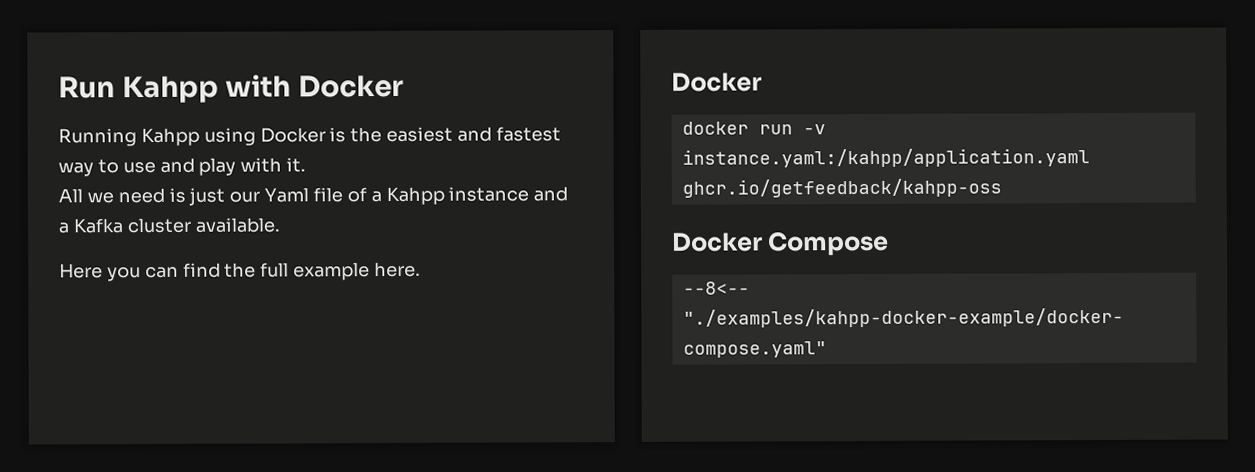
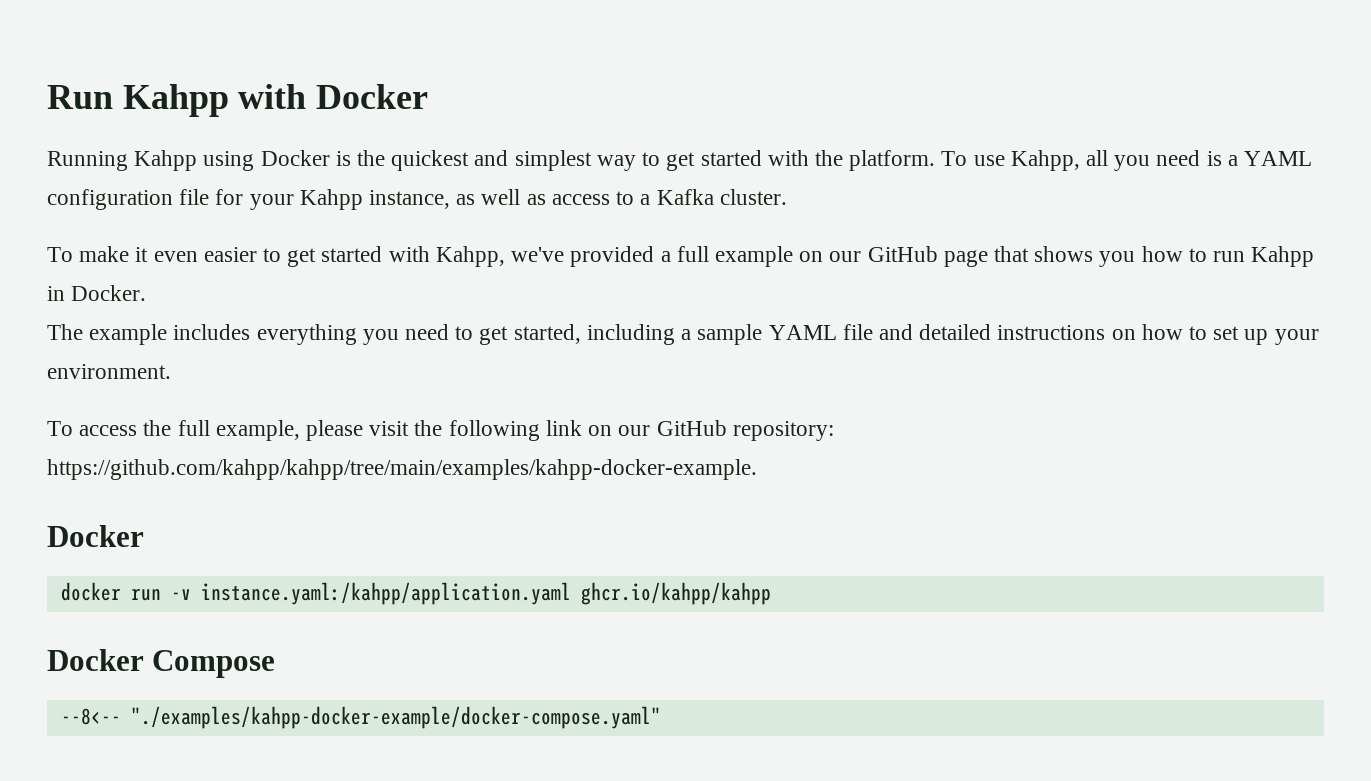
[386,126,561,143] [58,157,307,177] [58,186,569,206] [58,217,280,234] [59,261,422,282] easiest and fastest way to use and play with it. // All we need is just our Yaml file of a Kahpp instance and a Kafka cluster available. // Here you can find the full example here. -> [391,150,1313,171] [47,189,787,210] [47,246,1315,267] [47,285,147,301] [47,324,1319,345] [47,364,171,379] [47,420,834,441] [47,459,757,480] quickest and simplest way to get started with the platform. To use Kahpp, all you need is a YAML configuration file for your Kahpp instance, as well as access to a Kafka cluster. // To make it even easier to get started with Kahpp, we've provided a full example on our GitHub page that shows you how to run Kahpp in Docker. // The example includes everything you need to get started, including a sample YAML file and detailed instructions on how to set up your environment. // To access the full example, please visit the following link on our GitHub repository: https://github.com/kahpp/kahpp/tree/main/examples/kahpp-docker-example.
[681,178,1002,198] ghcr.io/getfeedback/kahpp-oss -> [580,582,771,605] ghcr.io/kahpp/kahpp

